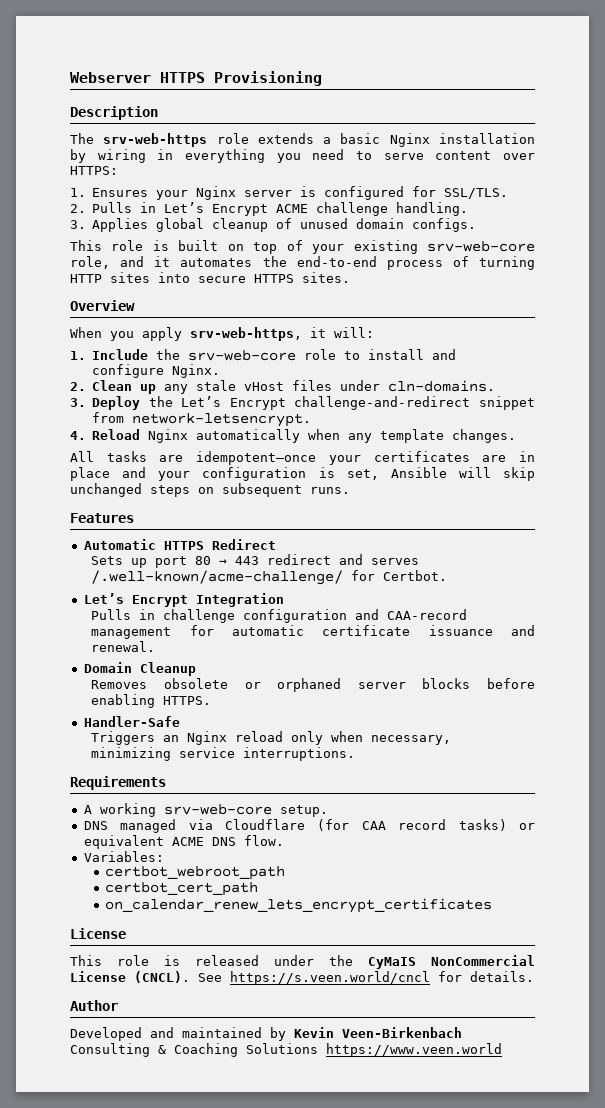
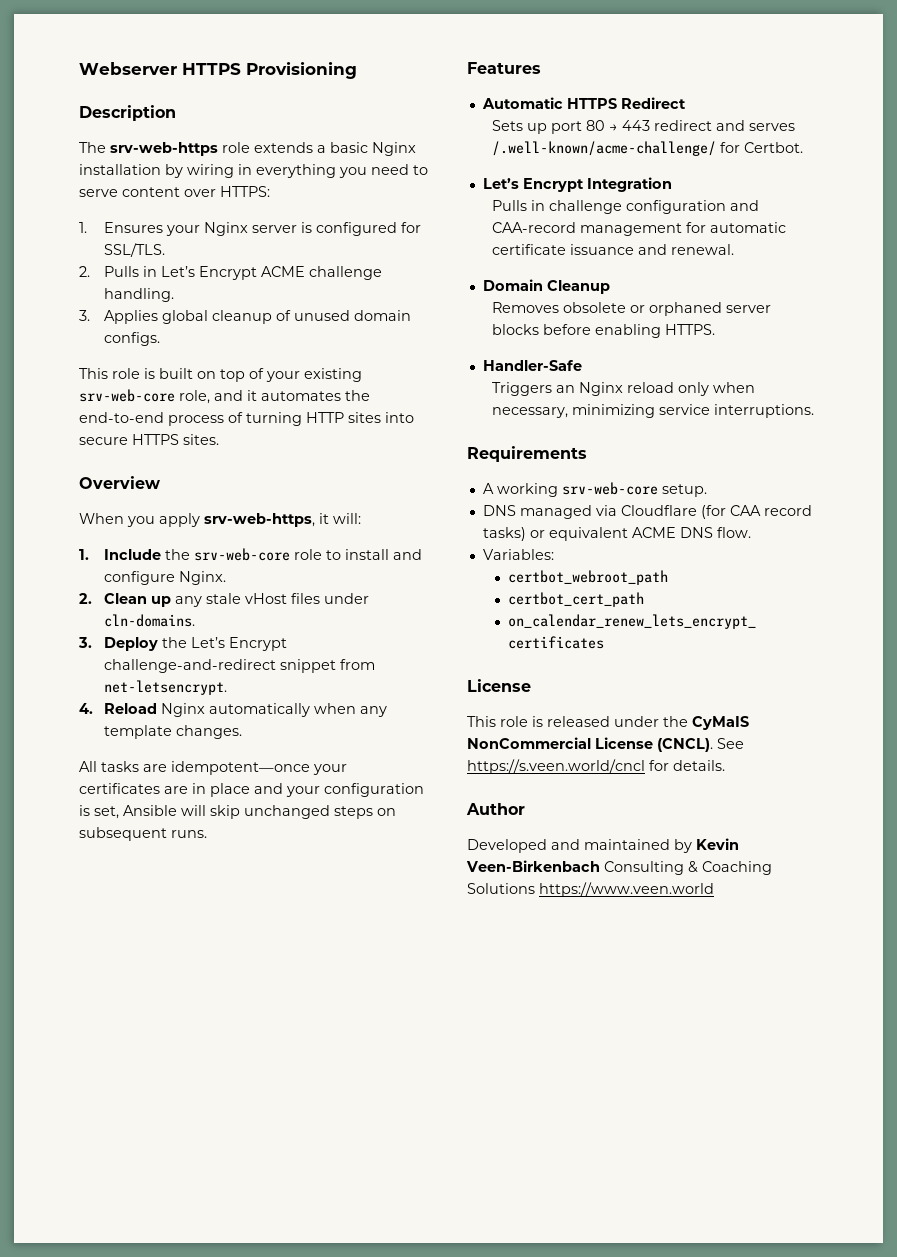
[132,413,312,427] network-letsencrypt. -> [104,680,228,695] net-letsencrypt.

